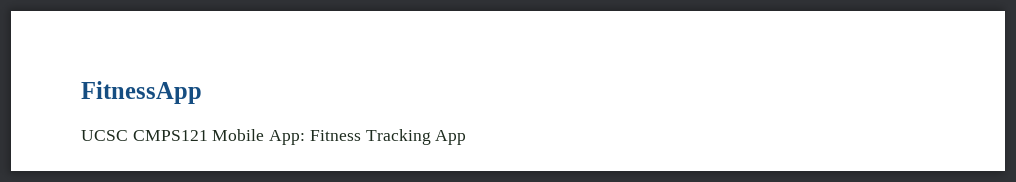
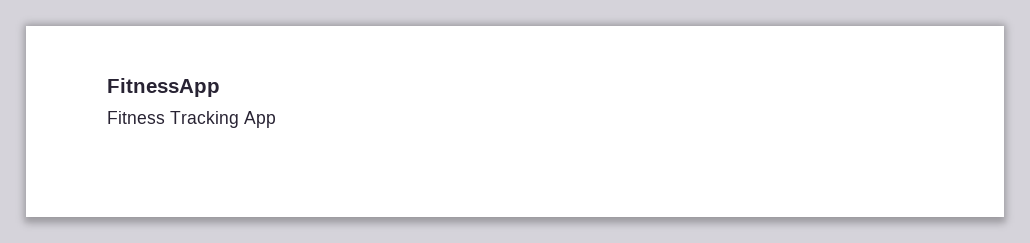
[81,129,306,145] UCSC CMPS121 Mobile App: -> (220, 87) none

